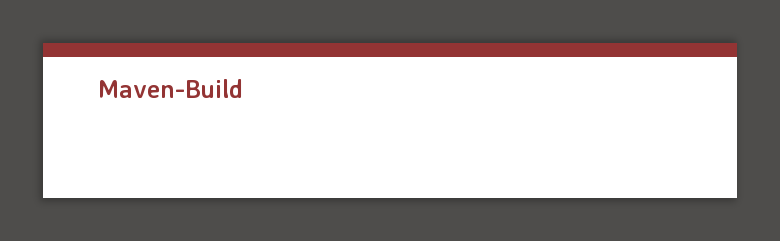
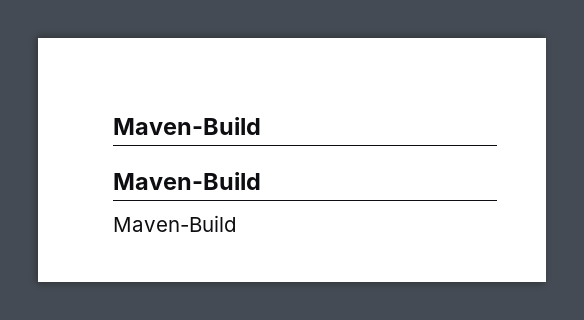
[98,79,243,98] Maven-Build -> [113,117,261,135] [113,172,261,190] [113,215,237,232] Maven-Build // Maven-Build // Maven-Build

